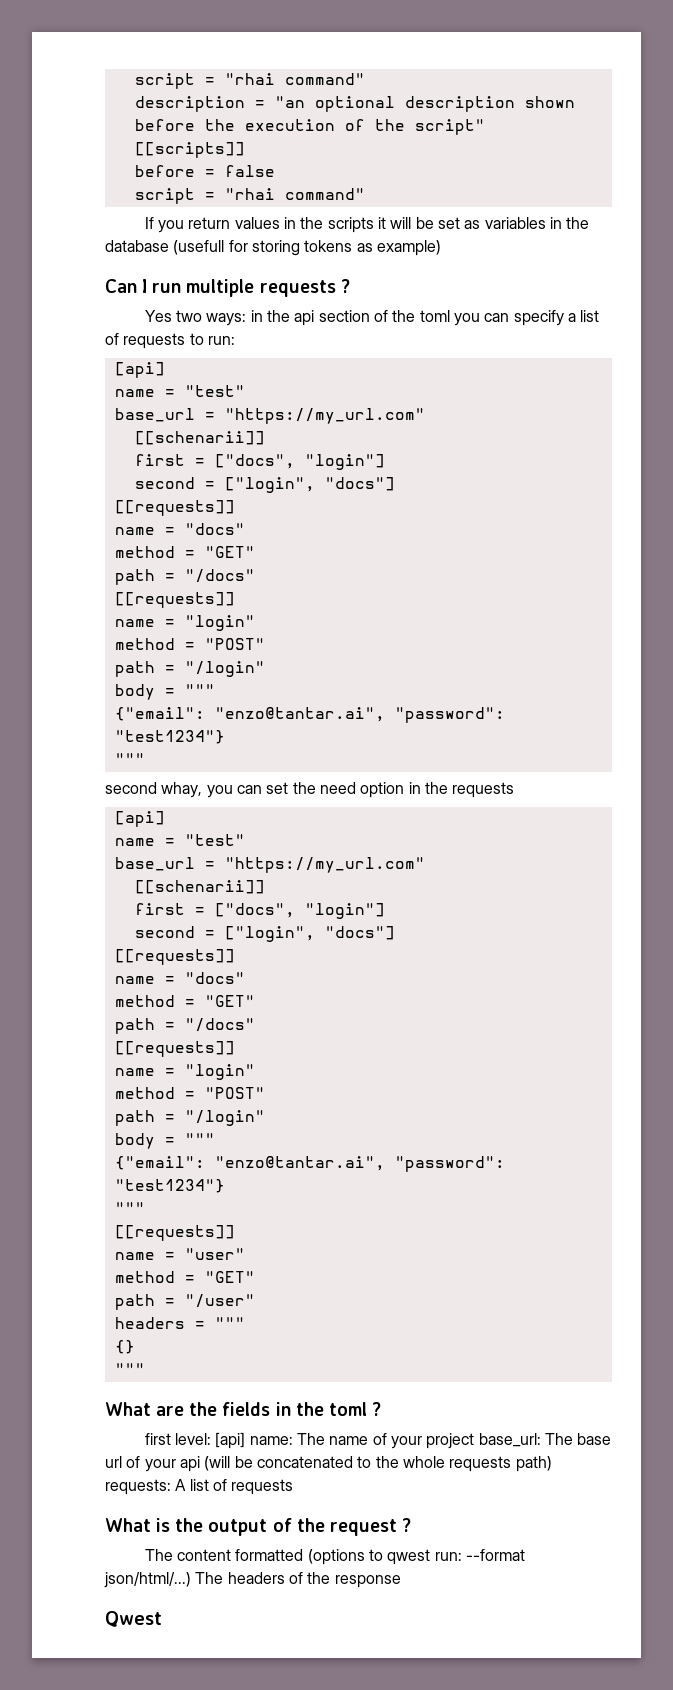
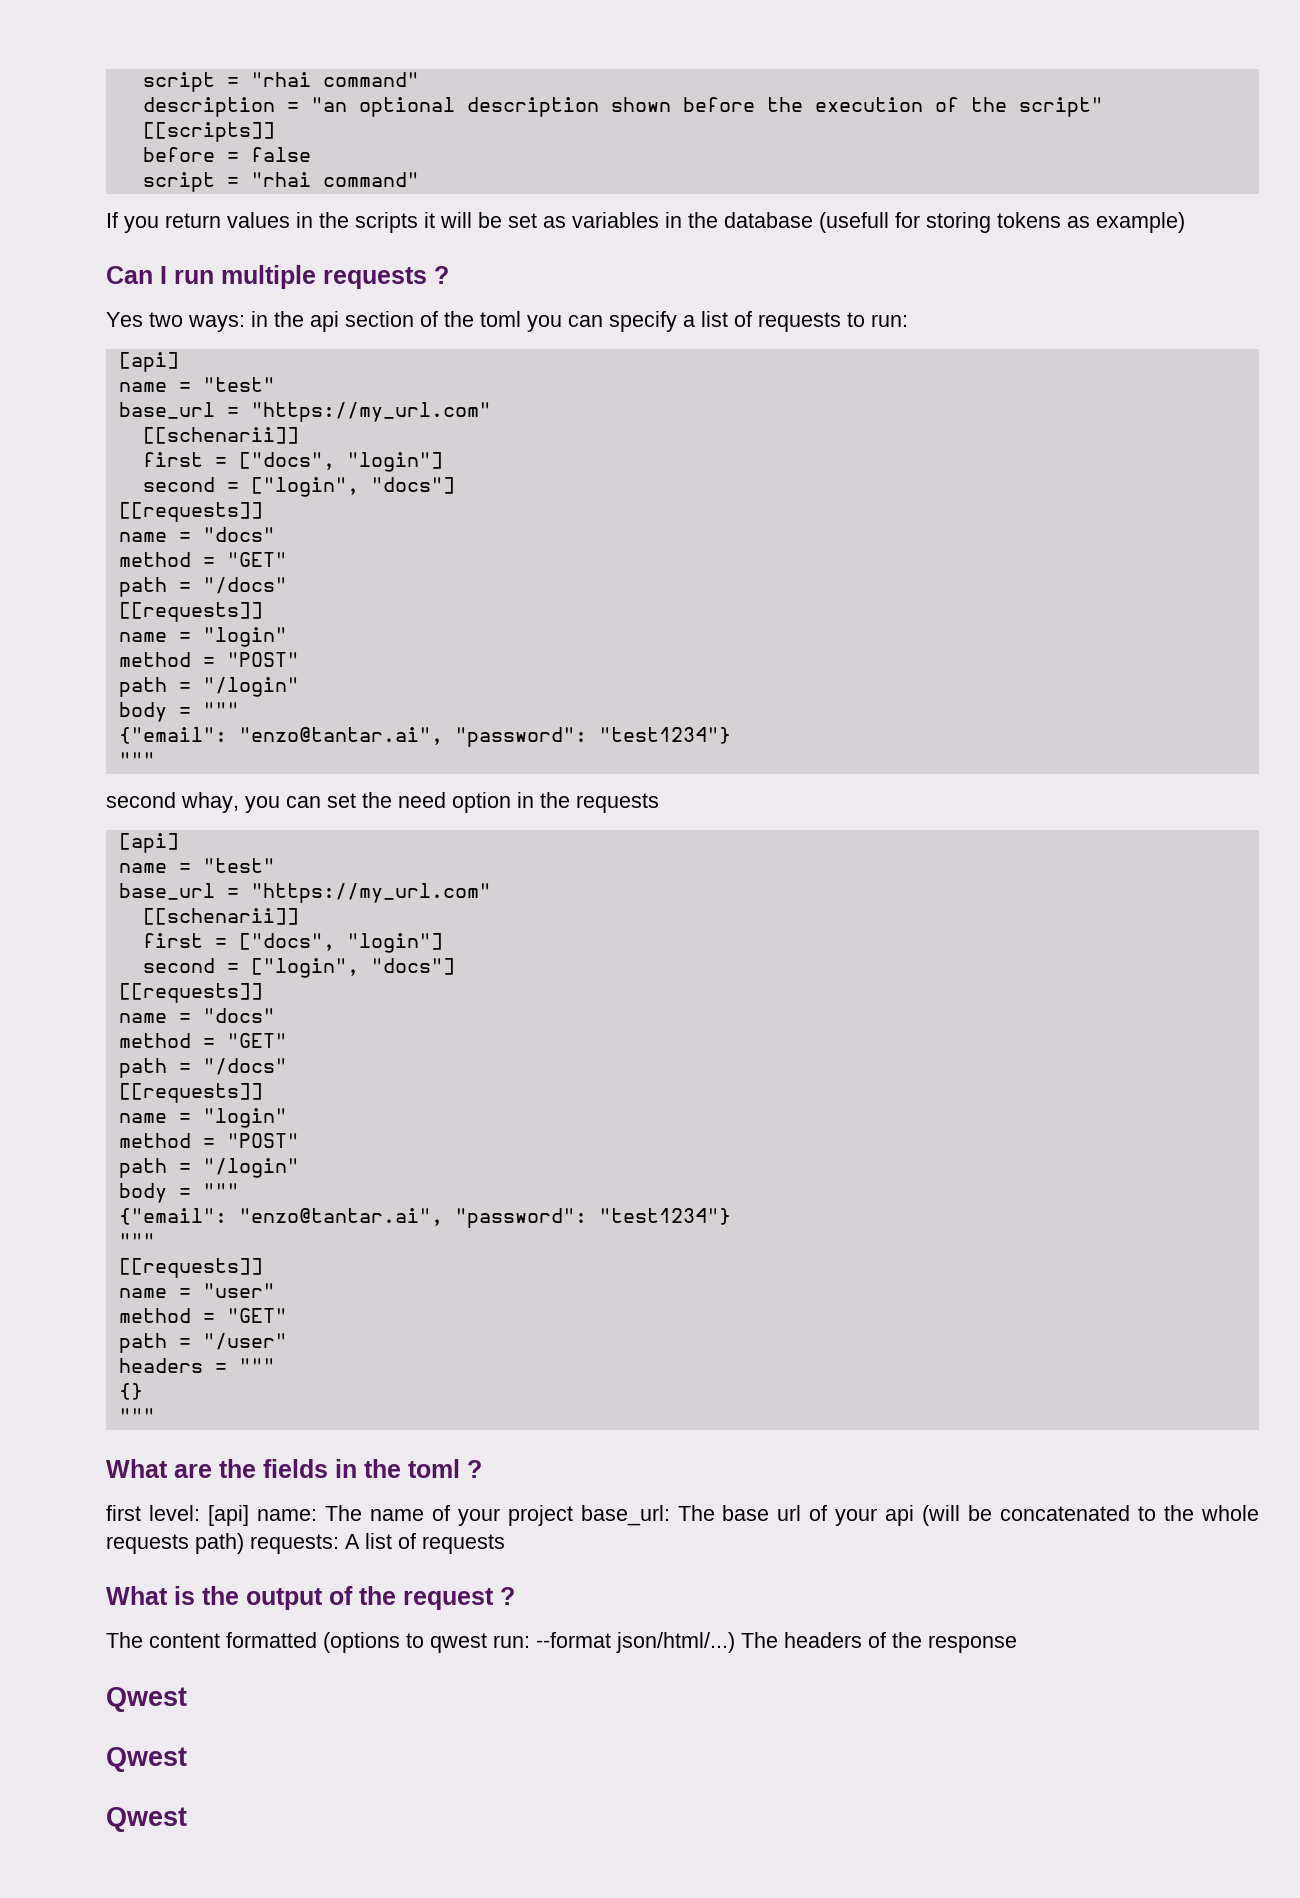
(162, 1619) none -> [106,1747,187,1772] [106,1807,187,1832] // Qwest // Qwest

